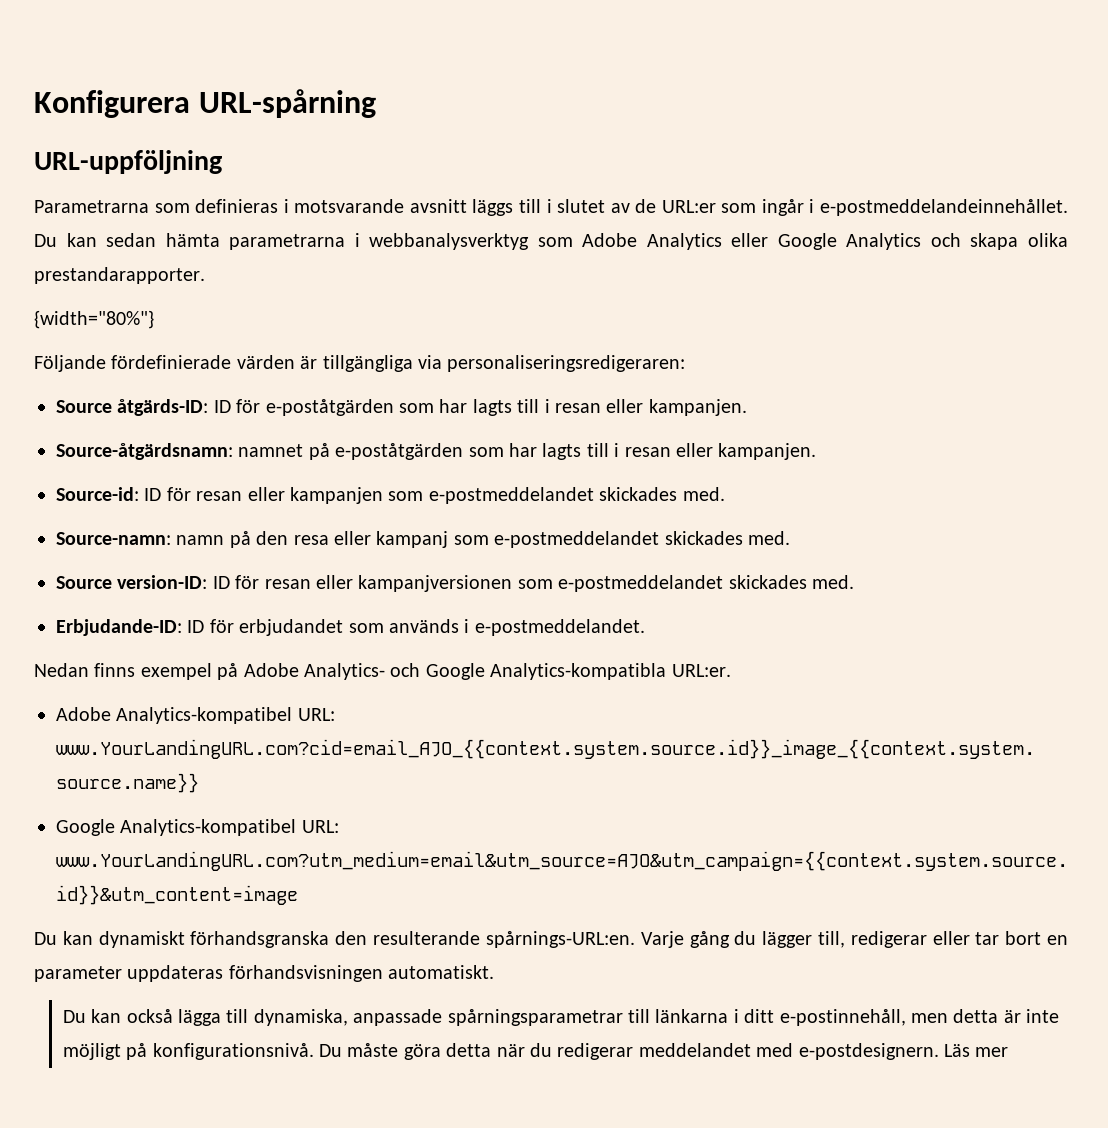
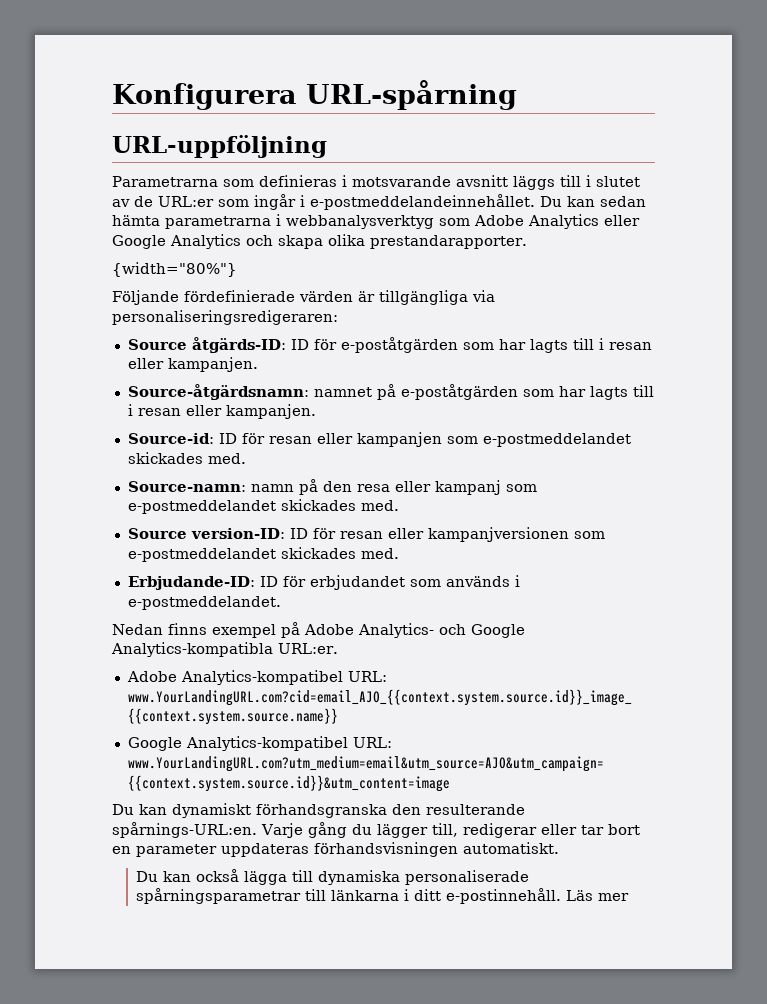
[253,1009,443,1026] dynamiska, anpassade -> [318,870,530,885] dynamiska personaliserade
[779,1009,1060,1026] [62,1043,939,1060] e-postinnehåll, men detta är inte möjligt på konfigurationsnivå. Du måste göra detta när du redigerar meddelandet med e-postdesignern. -> [446,888,562,904] e-postinnehåll.

